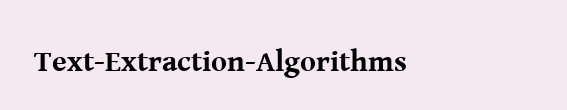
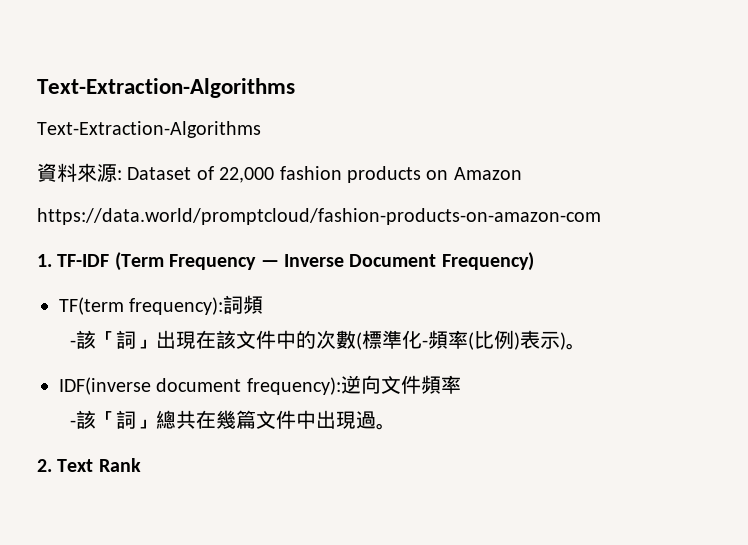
[34,48,407,78] Text-Extraction-Algorithms -> [37,78,295,98] [37,121,261,138] [37,163,522,183] [37,208,601,225] [37,252,534,271] [59,295,264,315] [70,330,587,350] [59,375,461,395] [70,410,397,430] [37,458,141,472] Text-Extraction-Algorithms // Text-Extraction-Algorithms // 資料來源: Dataset of 22,000 fashion products on Amazon // https://data.world/promptcloud/fashion-products-on-amazon-com // 1. TF-IDF (Term Frequency — Inverse Document Frequency) // TF(term frequency):詞頻 // -該「詞」出現在該文件中的次數(標準化-頻率(比例)表示)。 // IDF(inverse document frequency):逆向文件頻率 // -該「詞」總共在幾篇文件中出現過。 // 2. Text Rank

